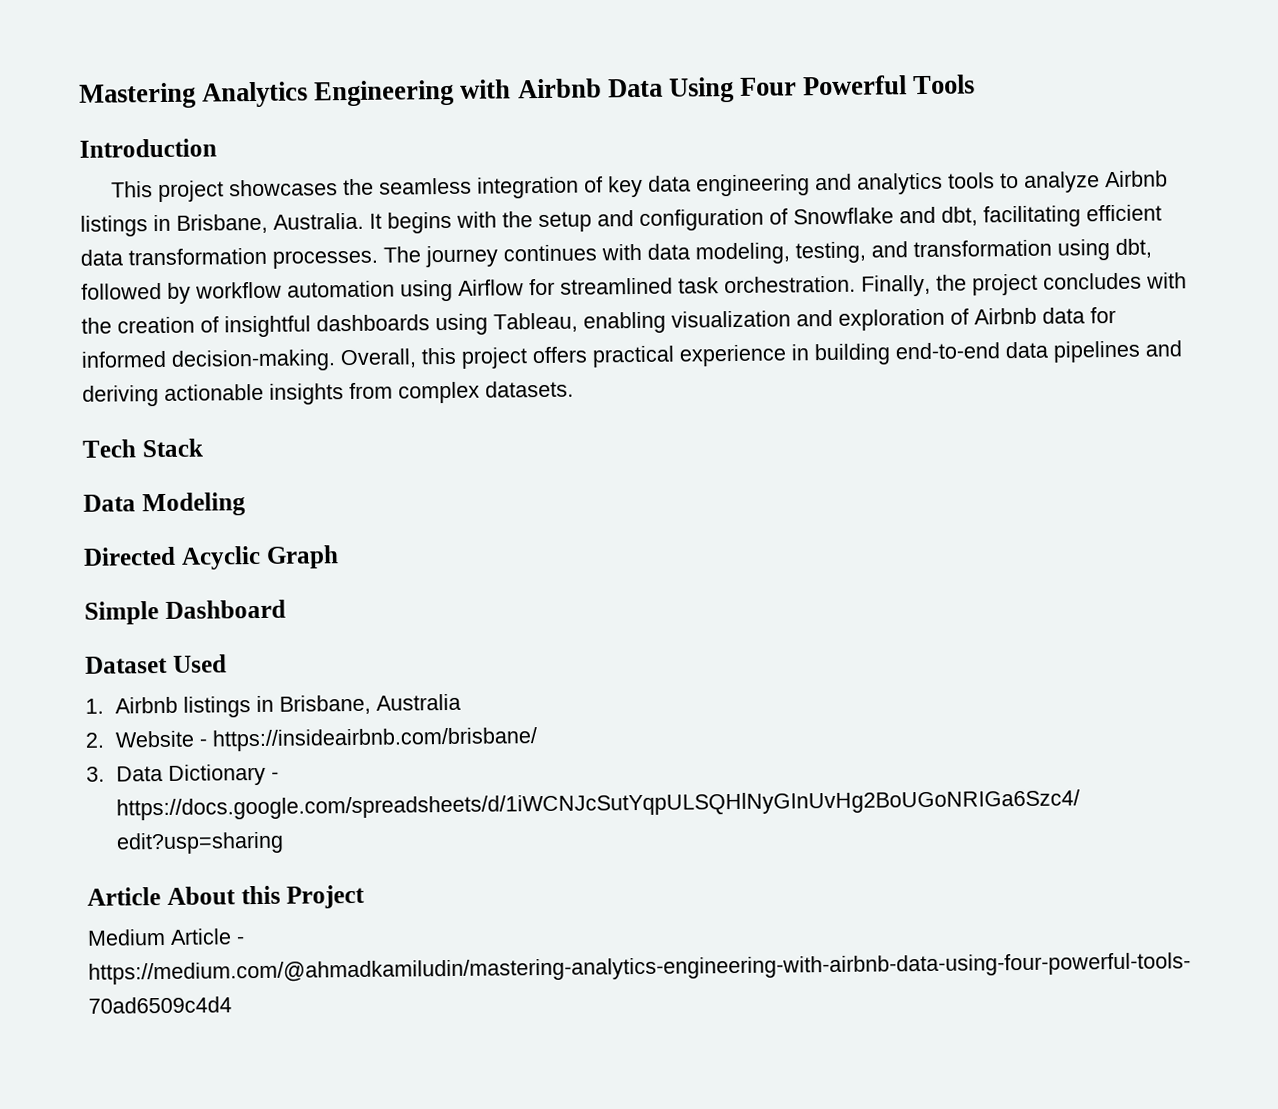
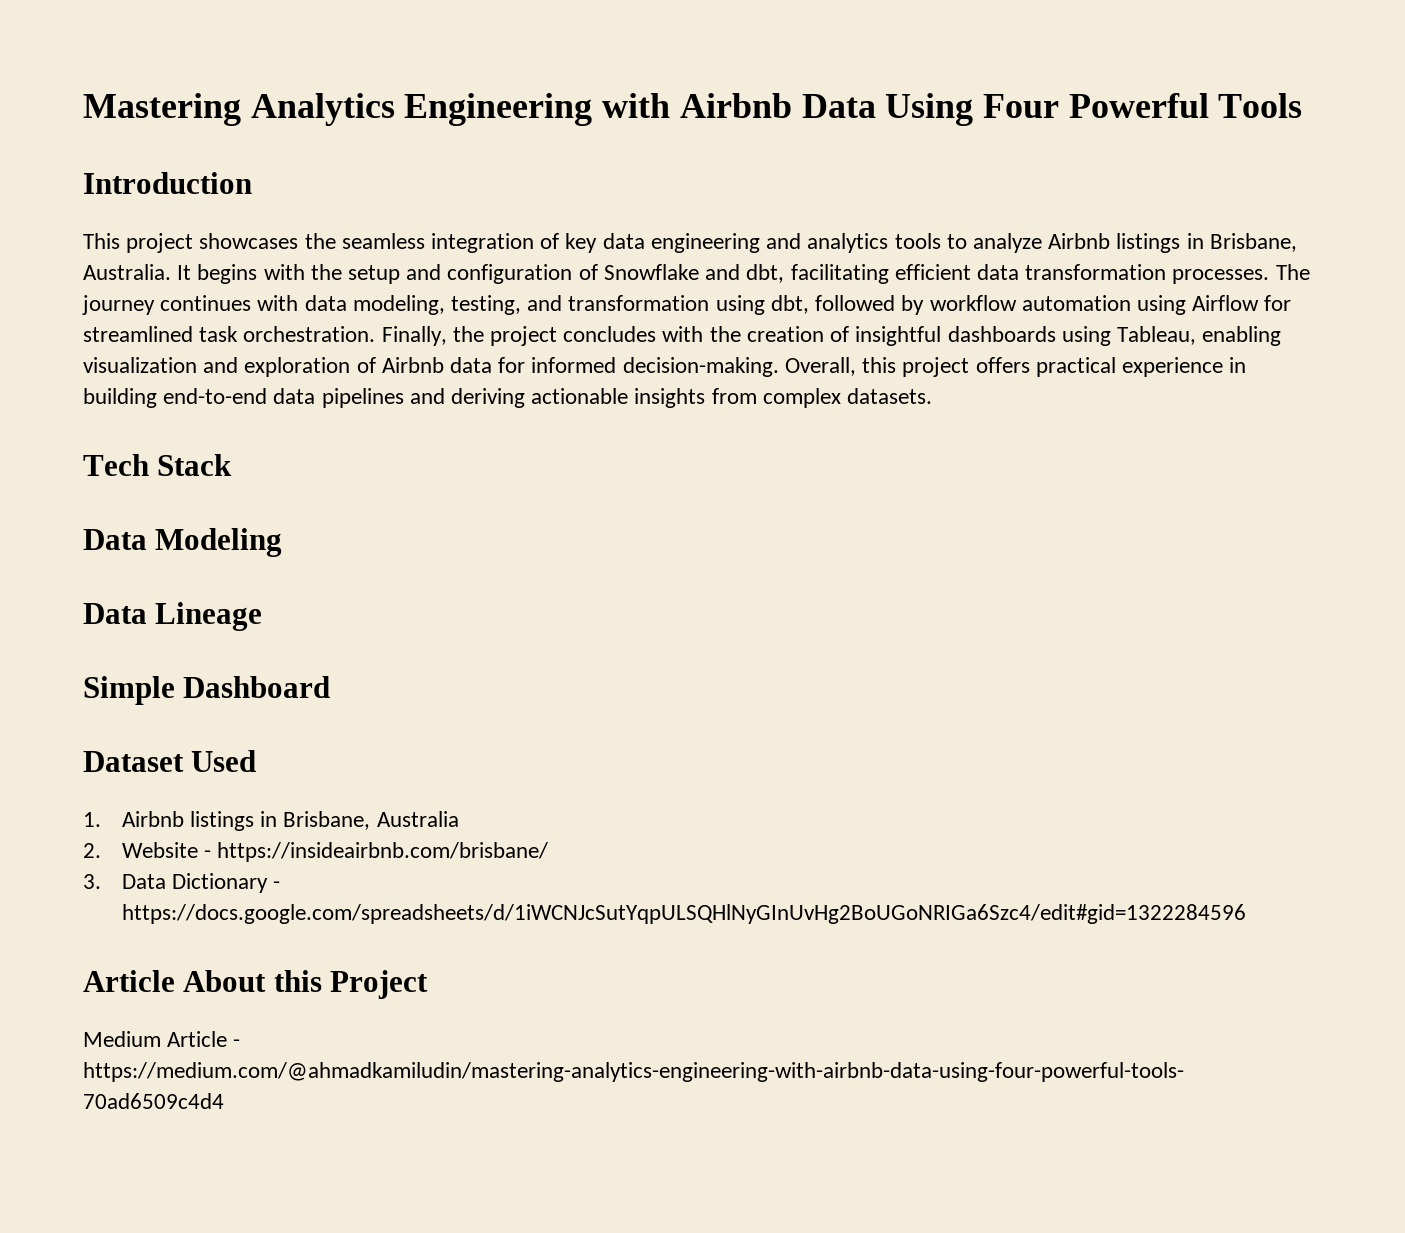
[83,545,339,570] Directed Acyclic Graph -> [83,602,263,631] Data Lineage
[116,789,1081,821] [116,831,285,855] https://docs.google.com/spreadsheets/d/1iWCNJcSutYqpULSQHlNyGInUvHg2BoUGoNRIGa6Szc4/ edit?usp=sharing -> [121,904,1246,924] https://docs.google.com/spreadsheets/d/1iWCNJcSutYqpULSQHlNyGInUvHg2BoUGoNRIGa6Szc4/edit#gid=1322284596

